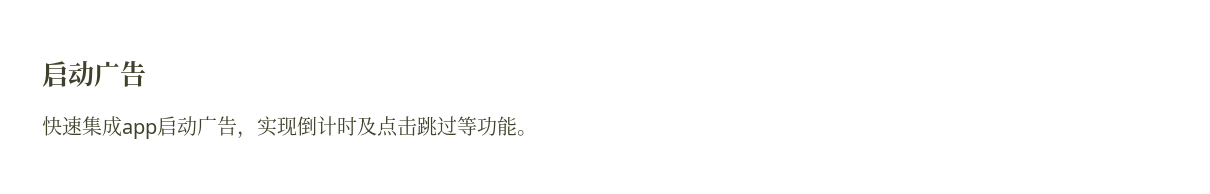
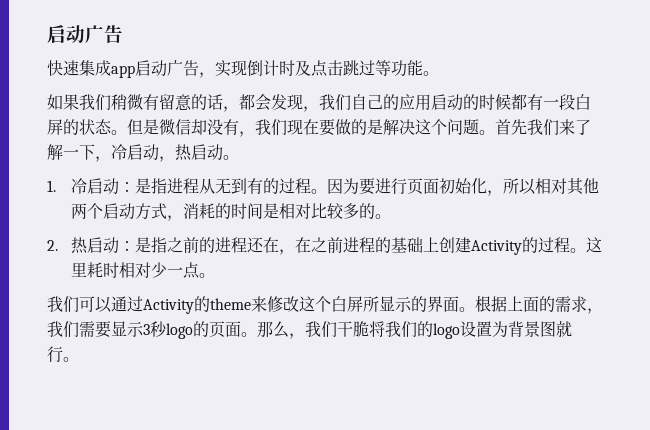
(537, 133) none -> [47,94,591,112] [47,119,591,137] [47,144,239,162] [47,178,600,196] [71,203,392,221] [47,237,603,255] [71,262,216,279] [47,295,603,314] [47,321,572,339] [47,346,79,363] // 如果我们稍微有留意的话，都会发现，我们自己的应用启动的时候都有一段白屏的状态。但是微信却没有，我们现在要做的是解决这个问题。首先我们来了解一下，冷启动，热启动。 // 1.冷启动：是指进程从无到有的过程。因为要进行页面初始化，所以相对其他两个启动方式，消耗的时间是相对比较多的。 // 2.热启动：是指之前的进程还在，在之前进程的基础上创建Activity的过程。这里耗时相对少一点。 // 我们可以通过Activity的theme来修改这个白屏所显示的界面。根据上面的需求，我们需要显示3秒logo的页面。那么，我们干脆将我们的logo设置为背景图就行。

